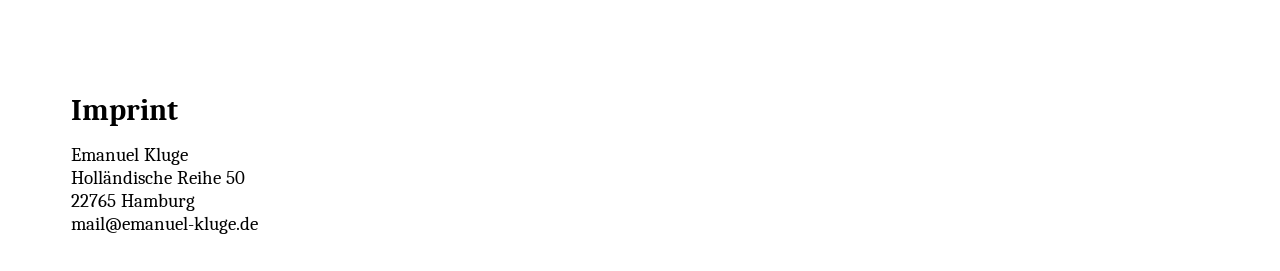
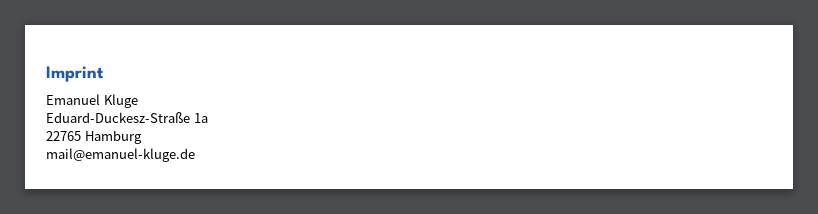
[71,170,246,184] Holländische Reihe 50 -> [46,112,208,123] Eduard-Duckesz-Straße 1a

